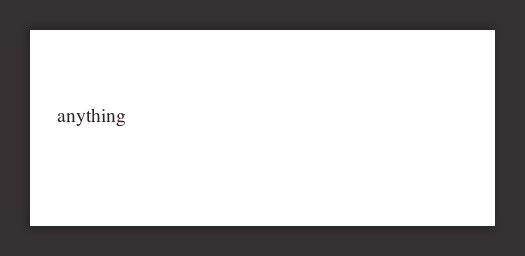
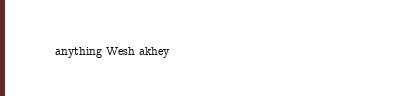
(126, 117) none -> [106,47,170,58] Wesh akhey

